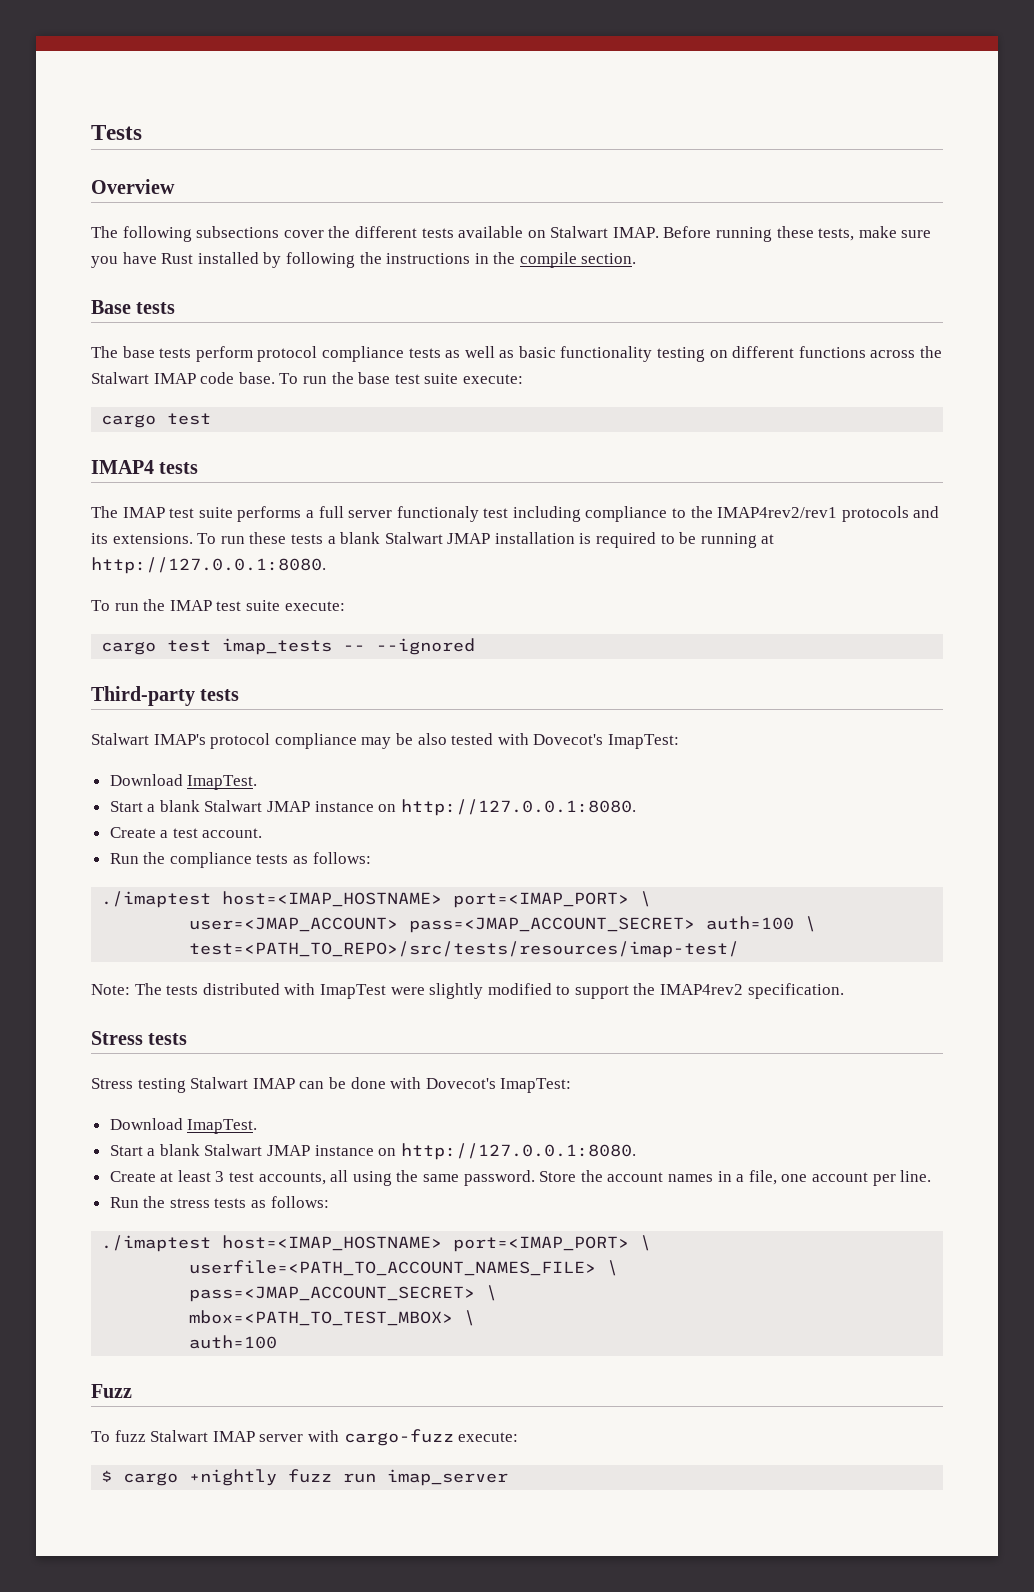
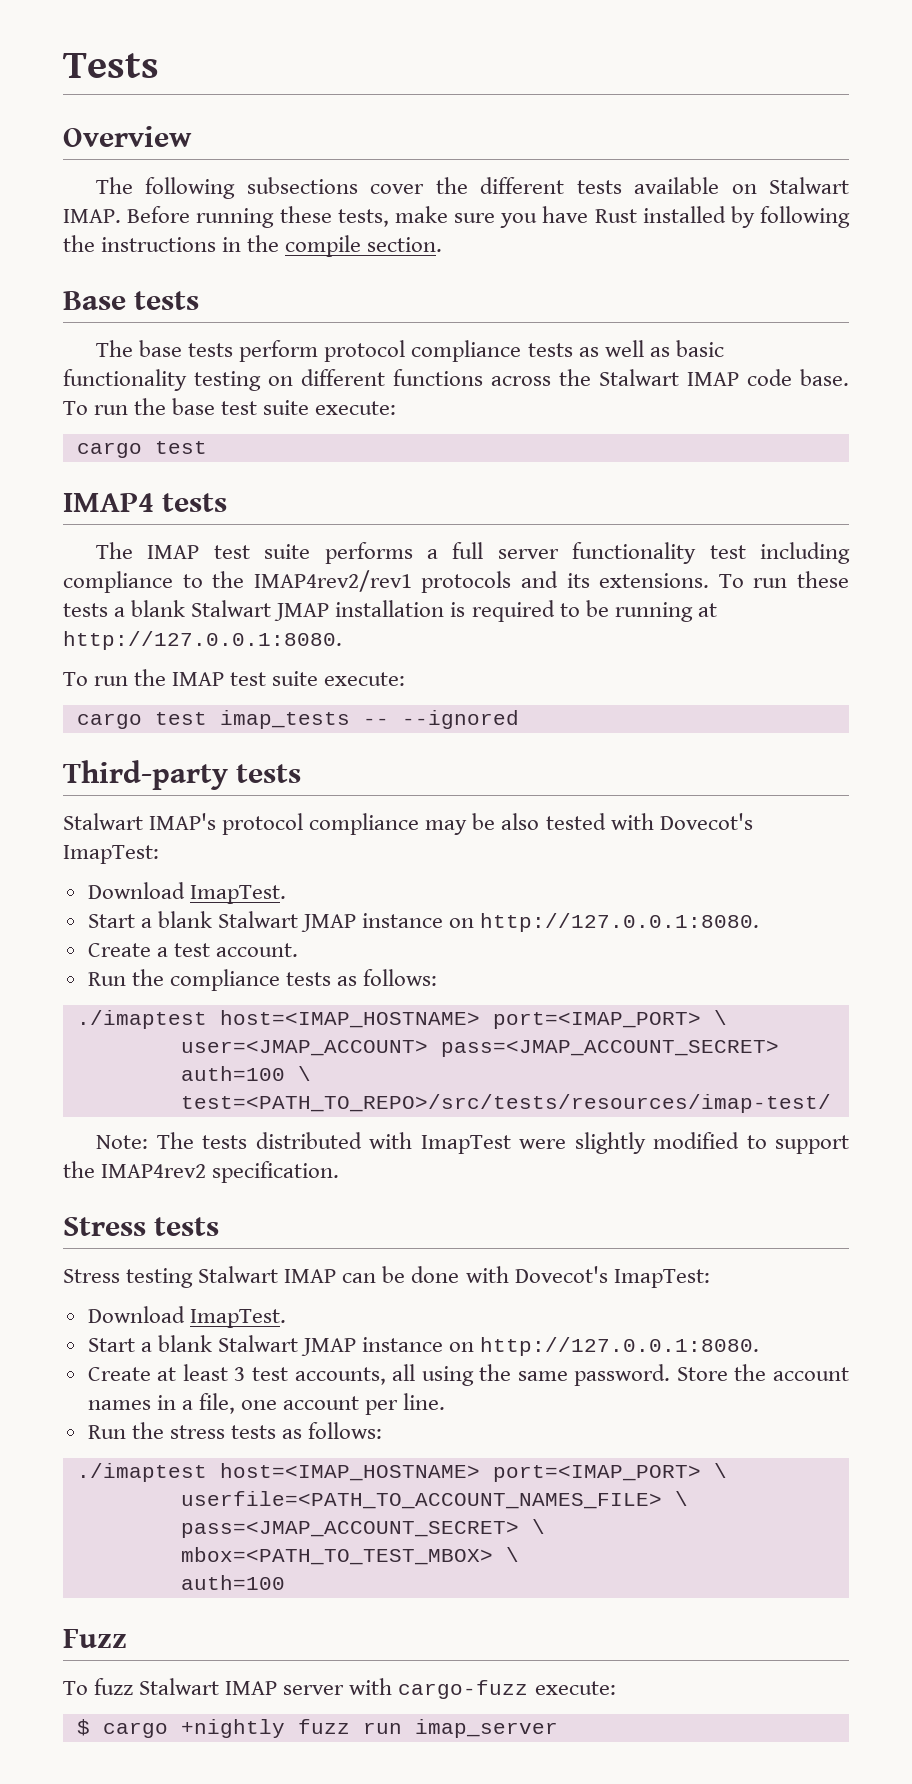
[396,506,479,522] functionaly -> [572,542,697,564] functionality

